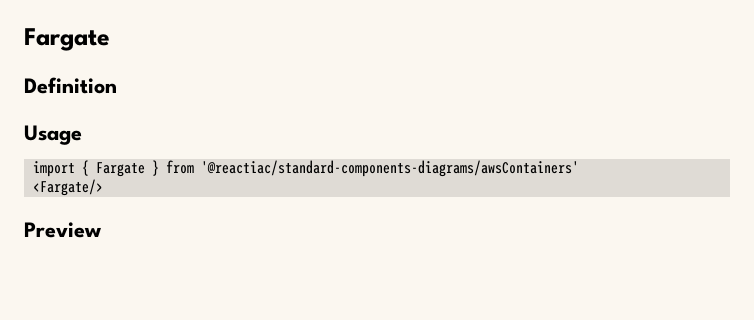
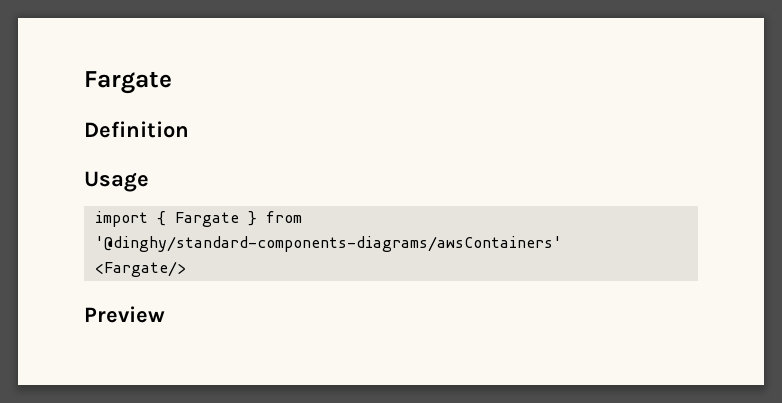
[201,160,580,177] '@reactiac/standard-components-diagrams/awsContainers' -> [94,236,562,252] '@dinghy/standard-components-diagrams/awsContainers'

